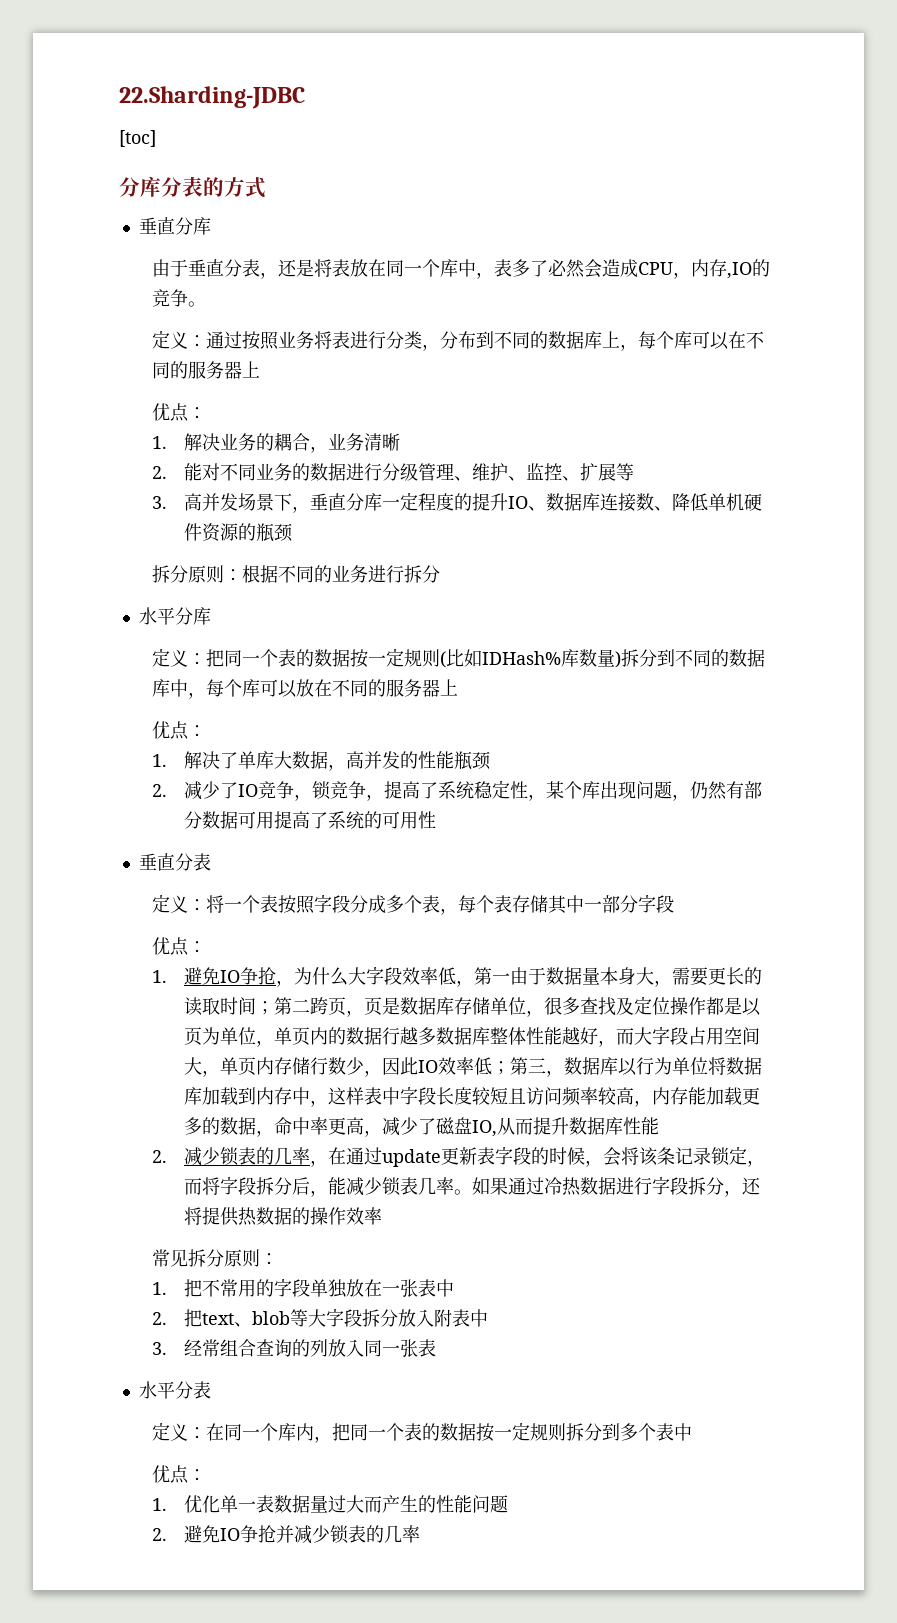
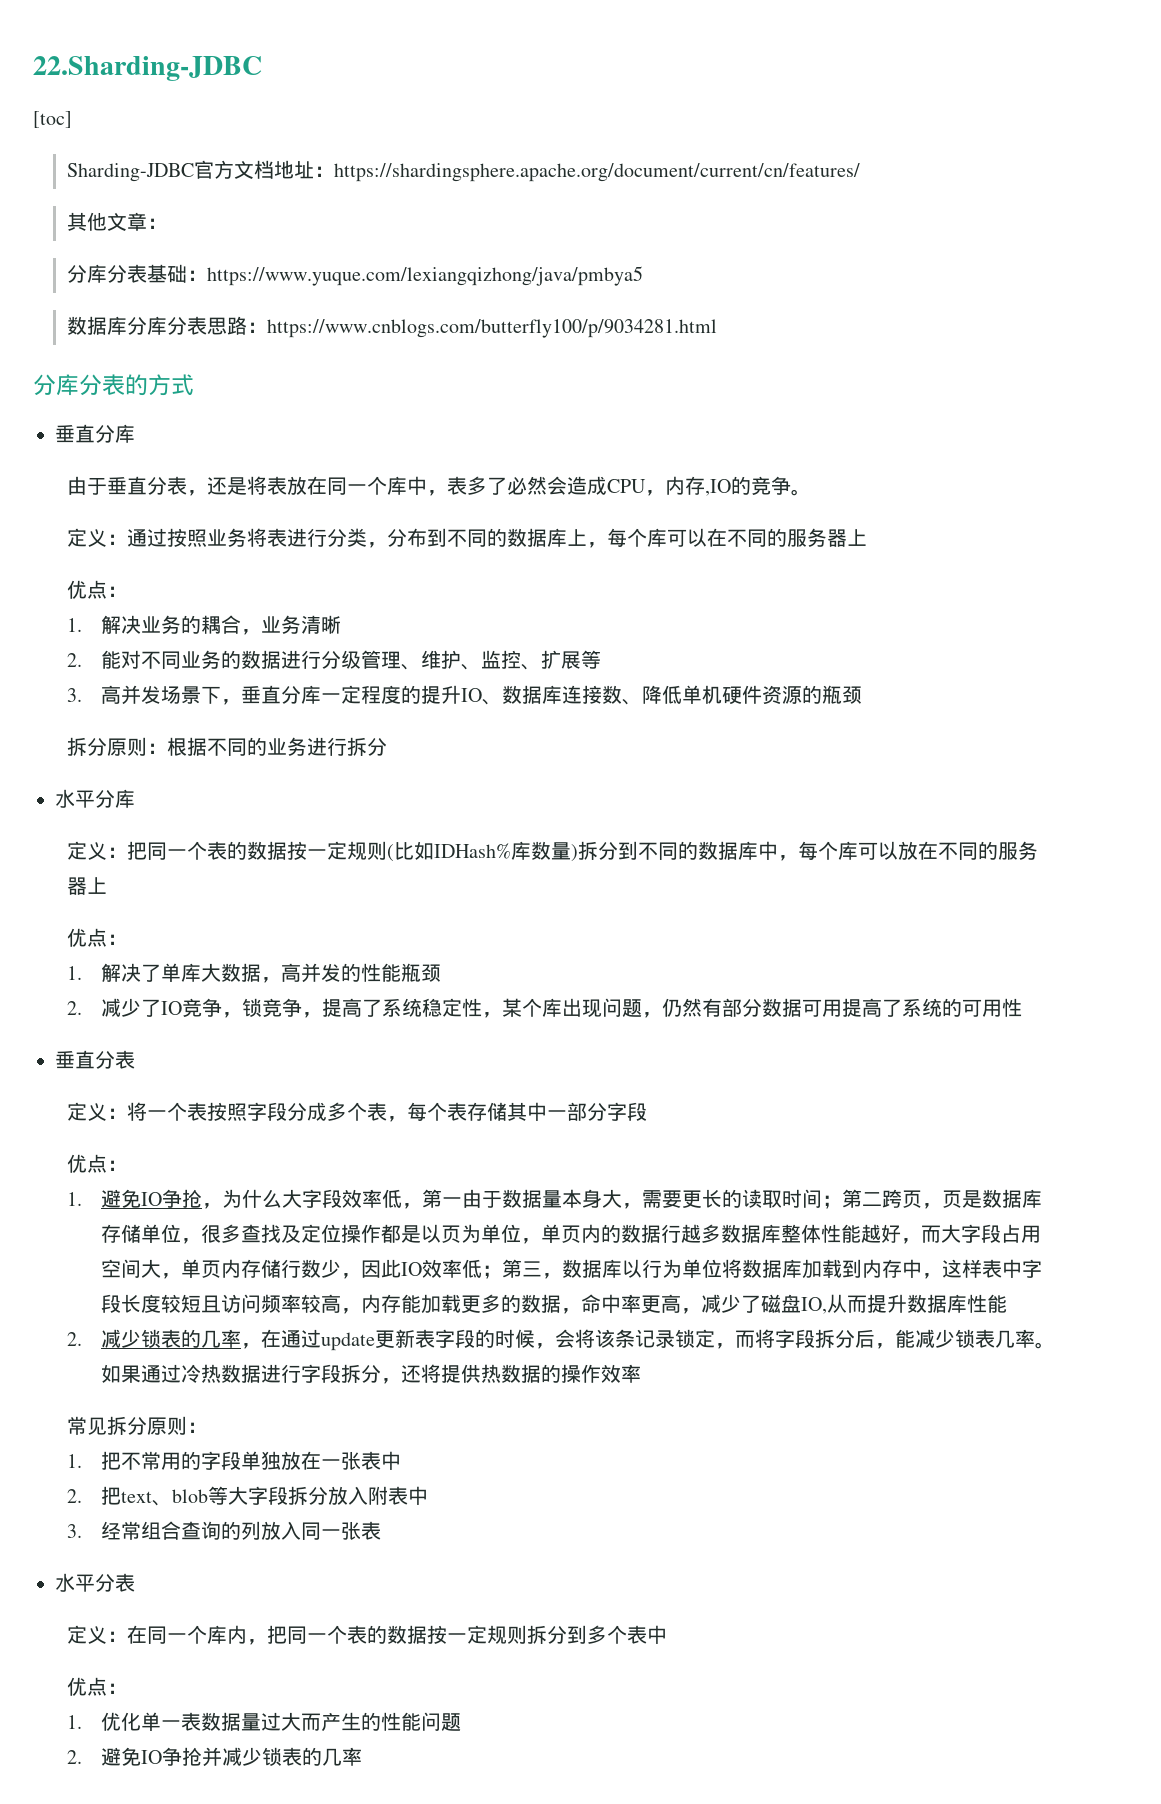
(156, 138) none -> [66,160,860,182] [66,212,167,231] [66,264,643,286] [66,316,717,338] // Sharding-JDBC官方文档地址：https://shardingsphere.apache.org/document/current/cn/features/ // 其他文章： // 分库分表基础：https://www.yuque.com/lexiangqizhong/java/pmbya5 // 数据库分库分表思路：https://www.cnblogs.com/butterfly100/p/9034281.html

